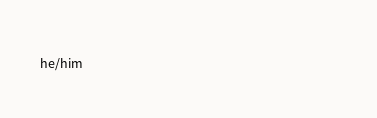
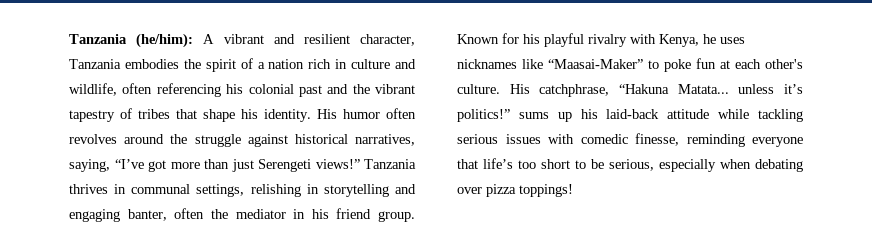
[40,58,83,71] he/him -> [69,33,415,48] [69,58,416,72] [69,83,415,97] [69,108,416,122] [69,134,415,147] [69,159,416,172] [69,184,416,197] [69,208,415,222] [457,33,745,47] [457,58,803,72] [457,84,803,97] [457,109,803,122] [457,133,803,147] [457,158,803,172] [457,184,573,197] Tanzania (he/him): A vibrant and resilient character, Tanzania embodies the spirit of a nation rich in culture and wildlife, often referencing his colonial past and the vibrant tapestry of tribes that shape his identity. His humor often revolves around the struggle against historical narratives, saying, “I’ve got more than just Serengeti views!” Tanzania thrives in communal settings, relishing in storytelling and engaging banter, often the mediator in his friend group. Known for his playful rivalry with Kenya, he uses nicknames like “Maasai-Maker” to poke fun at each other's culture. His catchphrase, “Hakuna Matata... unless it’s politics!” sums up his laid-back attitude while tackling serious issues with comedic finesse, reminding everyone that life’s too short to be serious, especially when debating over pizza toppings!

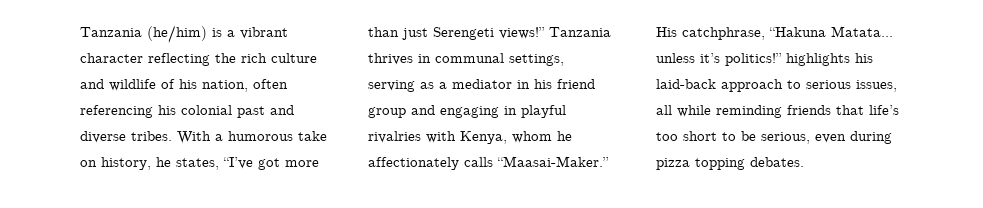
[69,33,415,48] [69,58,416,72] [69,83,117,96] Tanzania (he/him): A vibrant and resilient character, Tanzania embodies the spirit of a nation rich in culture and wildlife, -> [80,25,288,43] [80,53,317,66] [80,79,248,92] Tanzania (he/him) is a vibrant character reflecting the rich culture and wildlife of his nation,
[352,84,415,94] [69,108,416,122] [69,134,415,147] [69,159,110,172] the vibrant tapestry of tribes that shape his identity. His humor often revolves around the struggle against historical narratives, saying, -> [80,131,327,144] [80,157,219,170] diverse tribes. With a humorous take on history, he states,
[250,184,416,197] [69,208,415,222] [457,33,745,47] [457,58,803,72] [457,84,500,94] relishing in storytelling and engaging banter, often the mediator in his friend group. Known for his playful rivalry with Kenya, he uses nicknames like “Maasai-Maker” to poke fun at each other's culture. -> [368,79,595,92] [368,105,566,118] [368,131,572,144] [368,156,609,170] serving as a mediator in his friend group and engaging in playful rivalries with Kenya, whom he affectionately calls “Maasai-Maker.”
[518,109,803,122] [457,133,803,147] sums up his laid-back attitude while tackling serious issues with comedic finesse, reminding everyone -> [786,53,873,66] [656,79,897,92] [656,105,831,118] highlights his laid-back approach to serious issues, all while reminding friends
[659,159,803,172] [457,184,573,197] especially when debating over pizza toppings! -> [815,131,892,144] [656,157,804,170] even during pizza topping debates.

